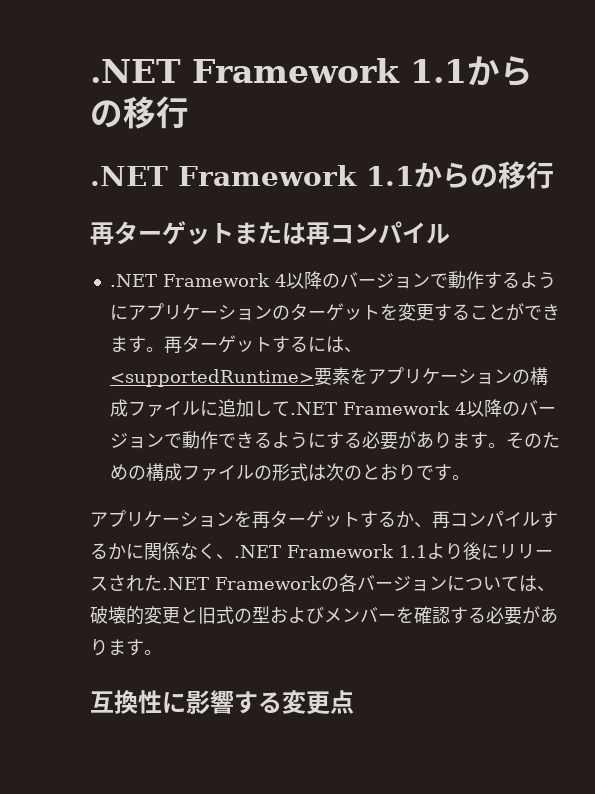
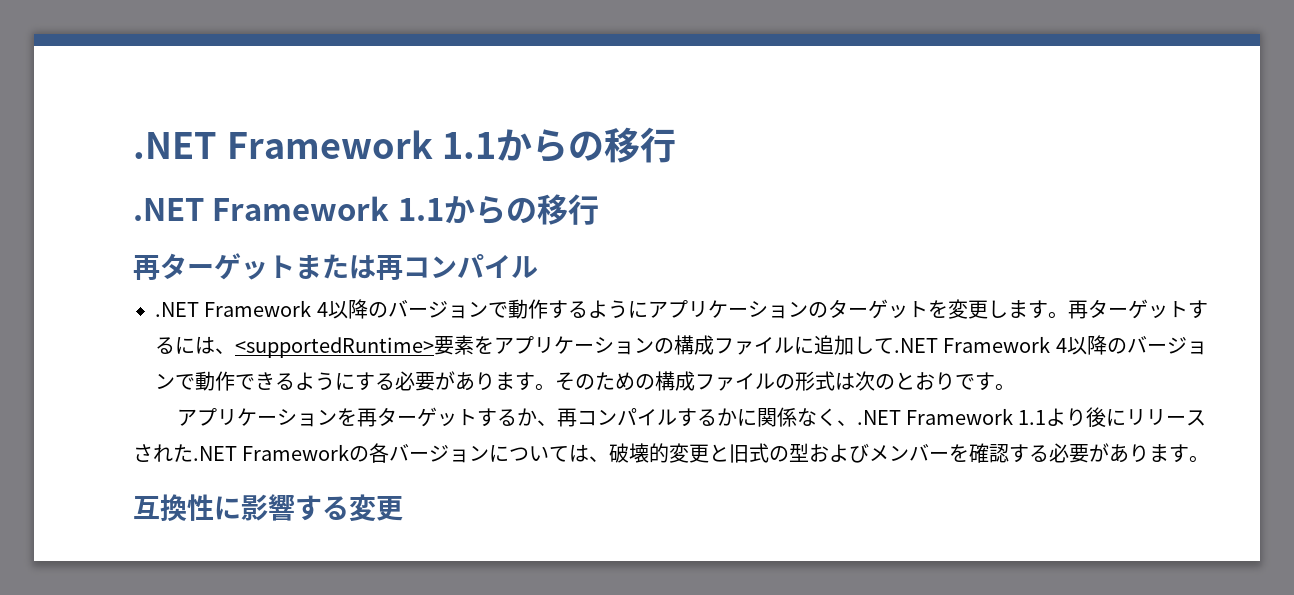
[433,303,560,321] することができ -> [987,300,1008,318] し
[330,690,354,714] 点 -> (403, 508) none

